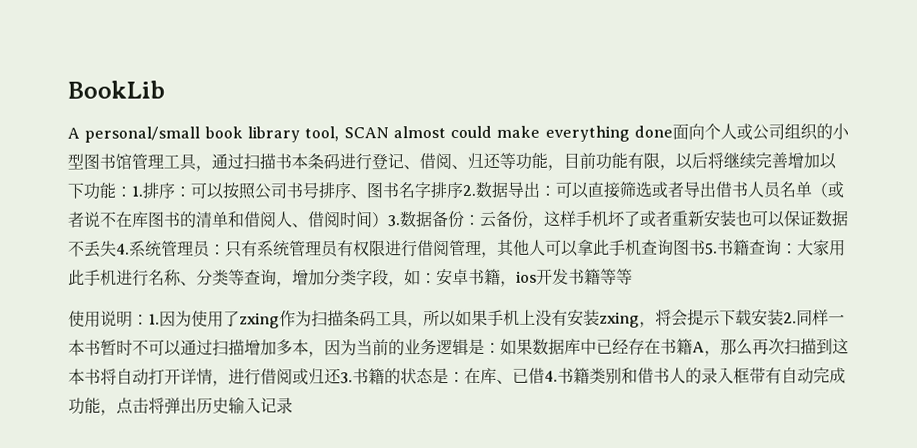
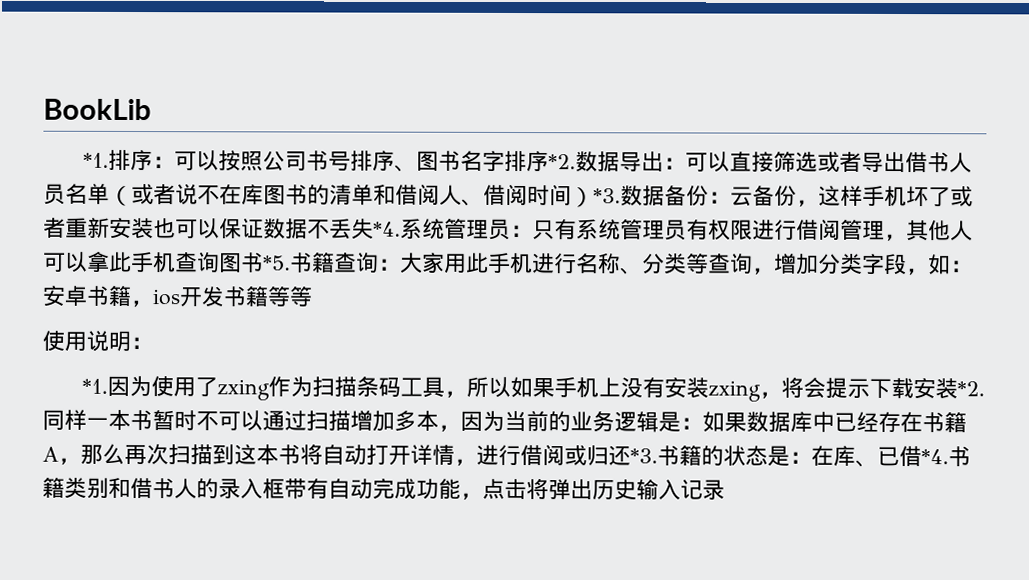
[67,123,850,143] [67,152,837,172] [67,182,143,200] A personal/small book library tool, SCAN almost could make everything done面向个人或公司组织的小型图书馆管理工具，通过扫描书本条码进行登记、借阅、归还等功能，目前功能有限，以后将继续完善增加以下功能：1. -> [83,152,110,168] *1.
[462,184,476,196] 2. -> [548,154,577,170] *2.
[387,215,401,227] 3. -> [593,188,621,204] *3.
[116,243,130,255] 4. -> [373,221,401,237] *4.
[705,242,718,255] 5. -> [263,255,291,271] *5.
[148,313,160,325] 1. -> [82,378,109,394] // *1.
[783,312,797,324] 2. -> [957,381,986,397] *2.
[340,372,353,384] 3. -> [630,448,658,464] *3.
[544,370,558,382] 4. -> [921,449,949,465] *4.

